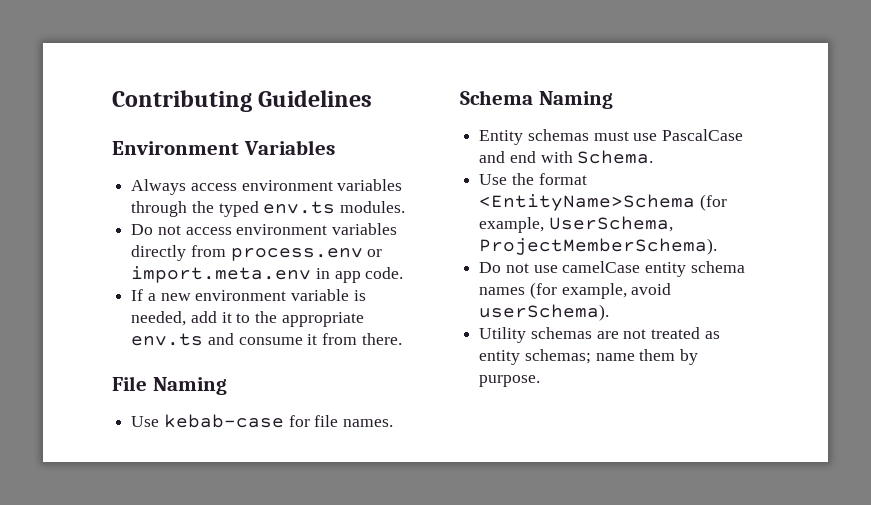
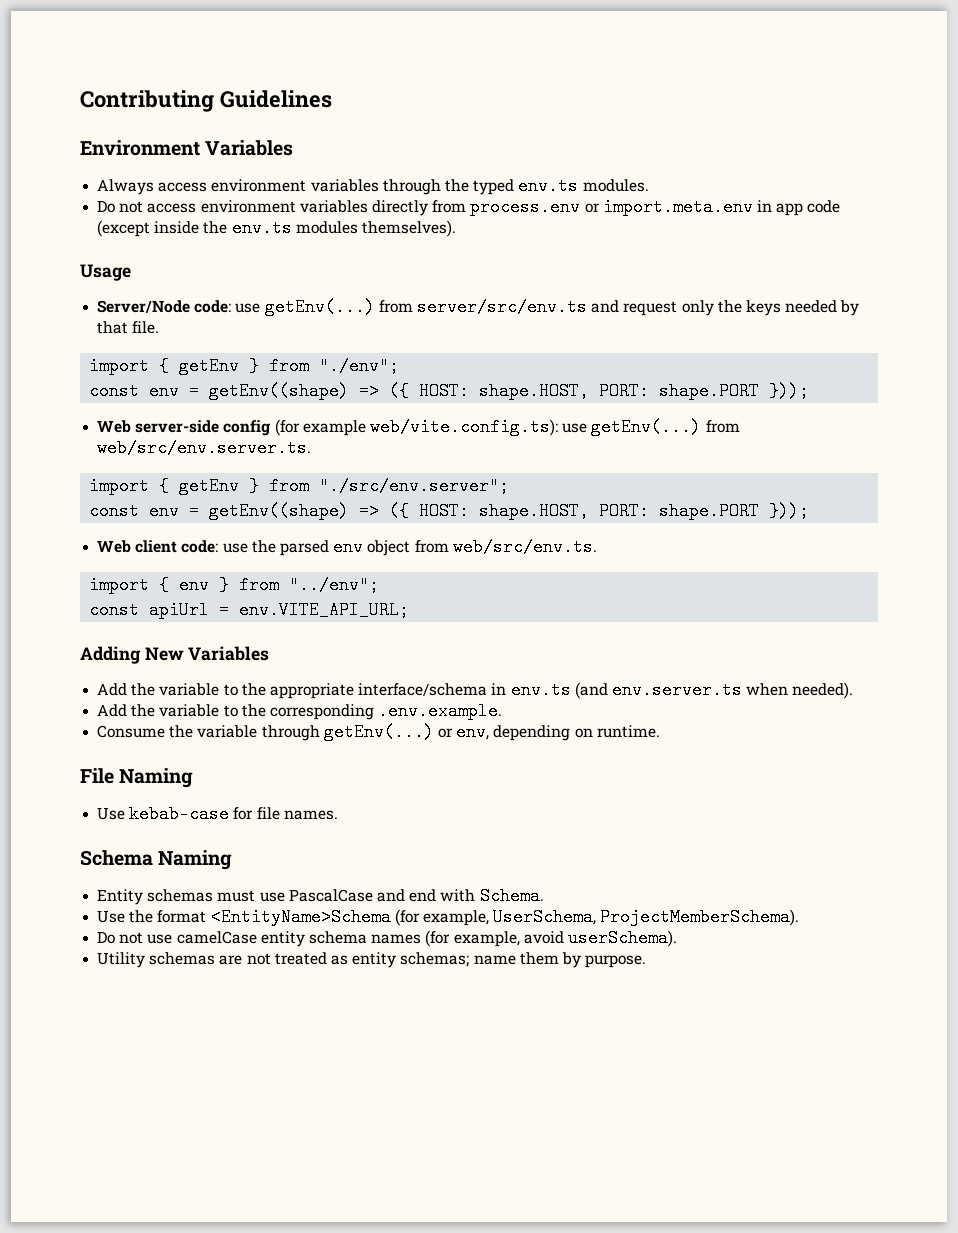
[365,267,404,279] [131,289,366,301] [131,311,364,327] [131,333,402,346] code. // If a new environment variable is needed, add it to the appropriate env.ts and consume it from there. -> [807,200,841,213] [97,219,456,237] [80,264,131,281] [97,298,860,316] [97,321,160,334] [89,357,400,375] [89,382,810,400] [97,418,740,436] [97,439,312,457] [89,477,510,495] [89,502,810,520] [97,538,597,556] [89,576,380,594] [89,601,410,619] [80,646,270,664] [97,681,854,699] [97,702,503,720] [97,723,660,741] code (except inside the env.ts modules themselves). // Usage // Server/Node code: use getEnv(...) from server/src/env.ts and request only the keys needed by that file. // import { getEnv } from "./env"; // const env = getEnv((shape) => ({ HOST: shape.HOST, PORT: shape.PORT })); // Web server-side config (for example web/vite.config.ts): use getEnv(...) from web/src/env.server.ts. // import { getEnv } from "./src/env.server"; // const env = getEnv((shape) => ({ HOST: shape.HOST, PORT: shape.PORT })); // Web client code: use the parsed env object from web/src/env.ts. // import { env } from "../env"; // const apiUrl = env.VITE_API_URL; // Adding New Variables // Add the variable to the appropriate interface/schema in env.ts (and env.server.ts when needed). // Add the variable to the corresponding .env.example. // Consume the variable through getEnv(...) or env, depending on runtime.

